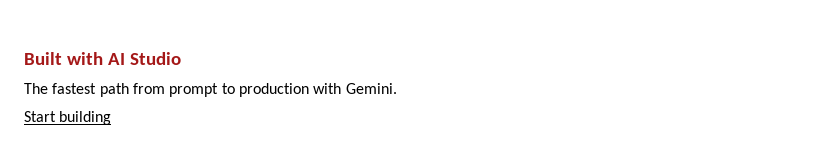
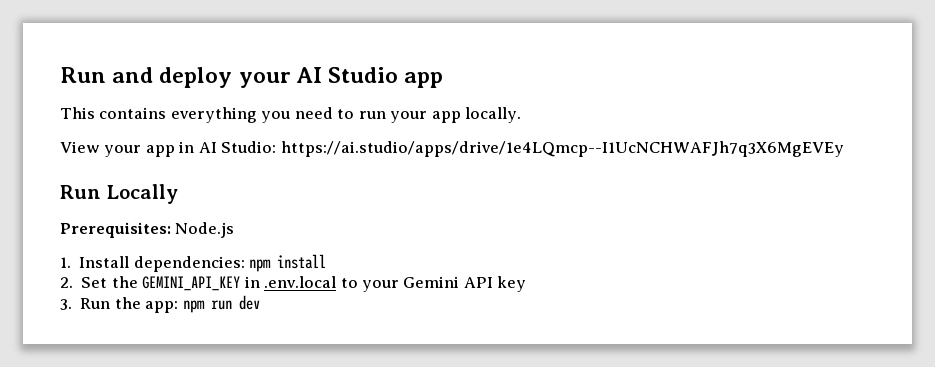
[24,52,181,65] [24,83,397,97] [24,111,112,125] Built with AI Studio // The fastest path from prompt to production with Gemini. // Start building -> [60,67,444,88] [60,107,522,123] [60,141,844,157] [60,184,178,204] [60,222,235,238] [60,254,327,272] [60,276,527,292] [60,295,260,313] Run and deploy your AI Studio app // This contains everything you need to run your app locally. // View your app in AI Studio: https://ai.studio/apps/drive/1e4LQmcp--I1UcNCHWAFJh7q3X6MgEVEy // Run Locally // Prerequisites: Node.js // 1. Install dependencies: npm install // 2. Set the GEMINI_API_KEY in .env.local to your Gemini API key // 3. Run the app: npm run dev

